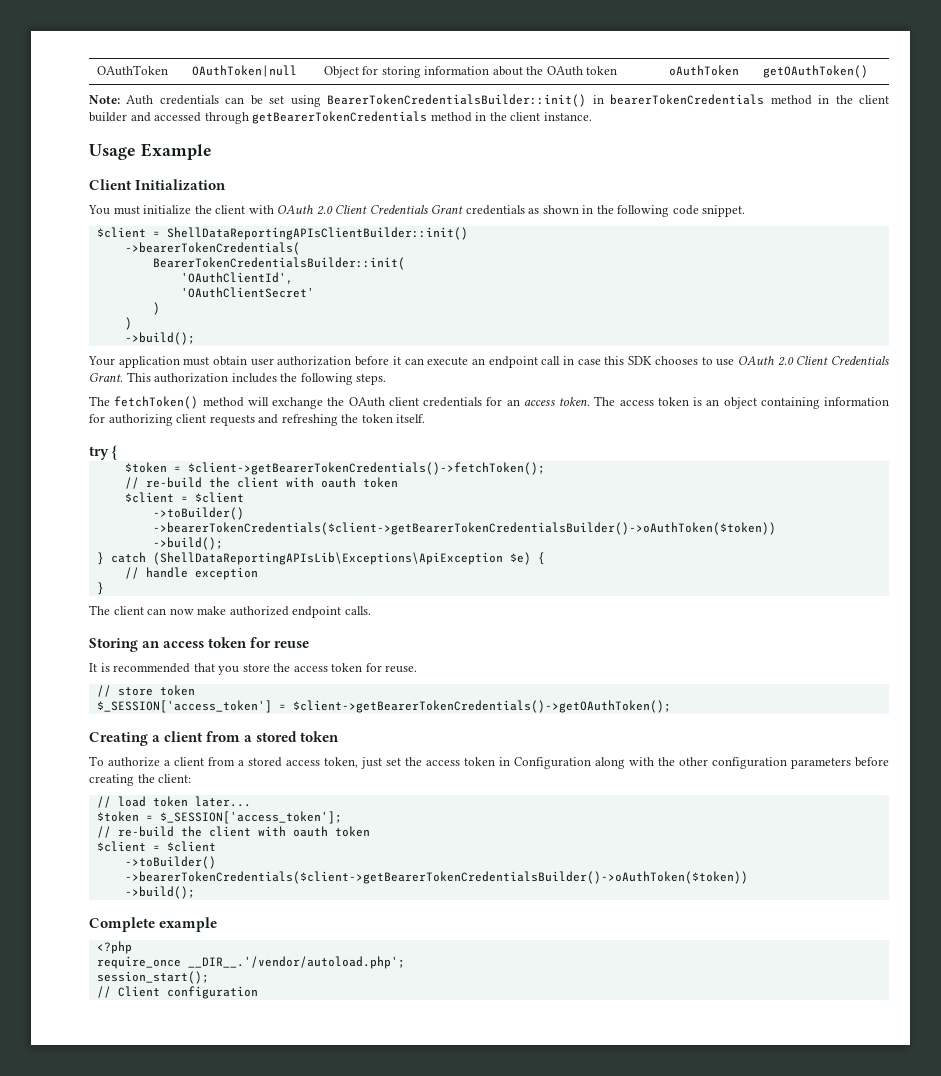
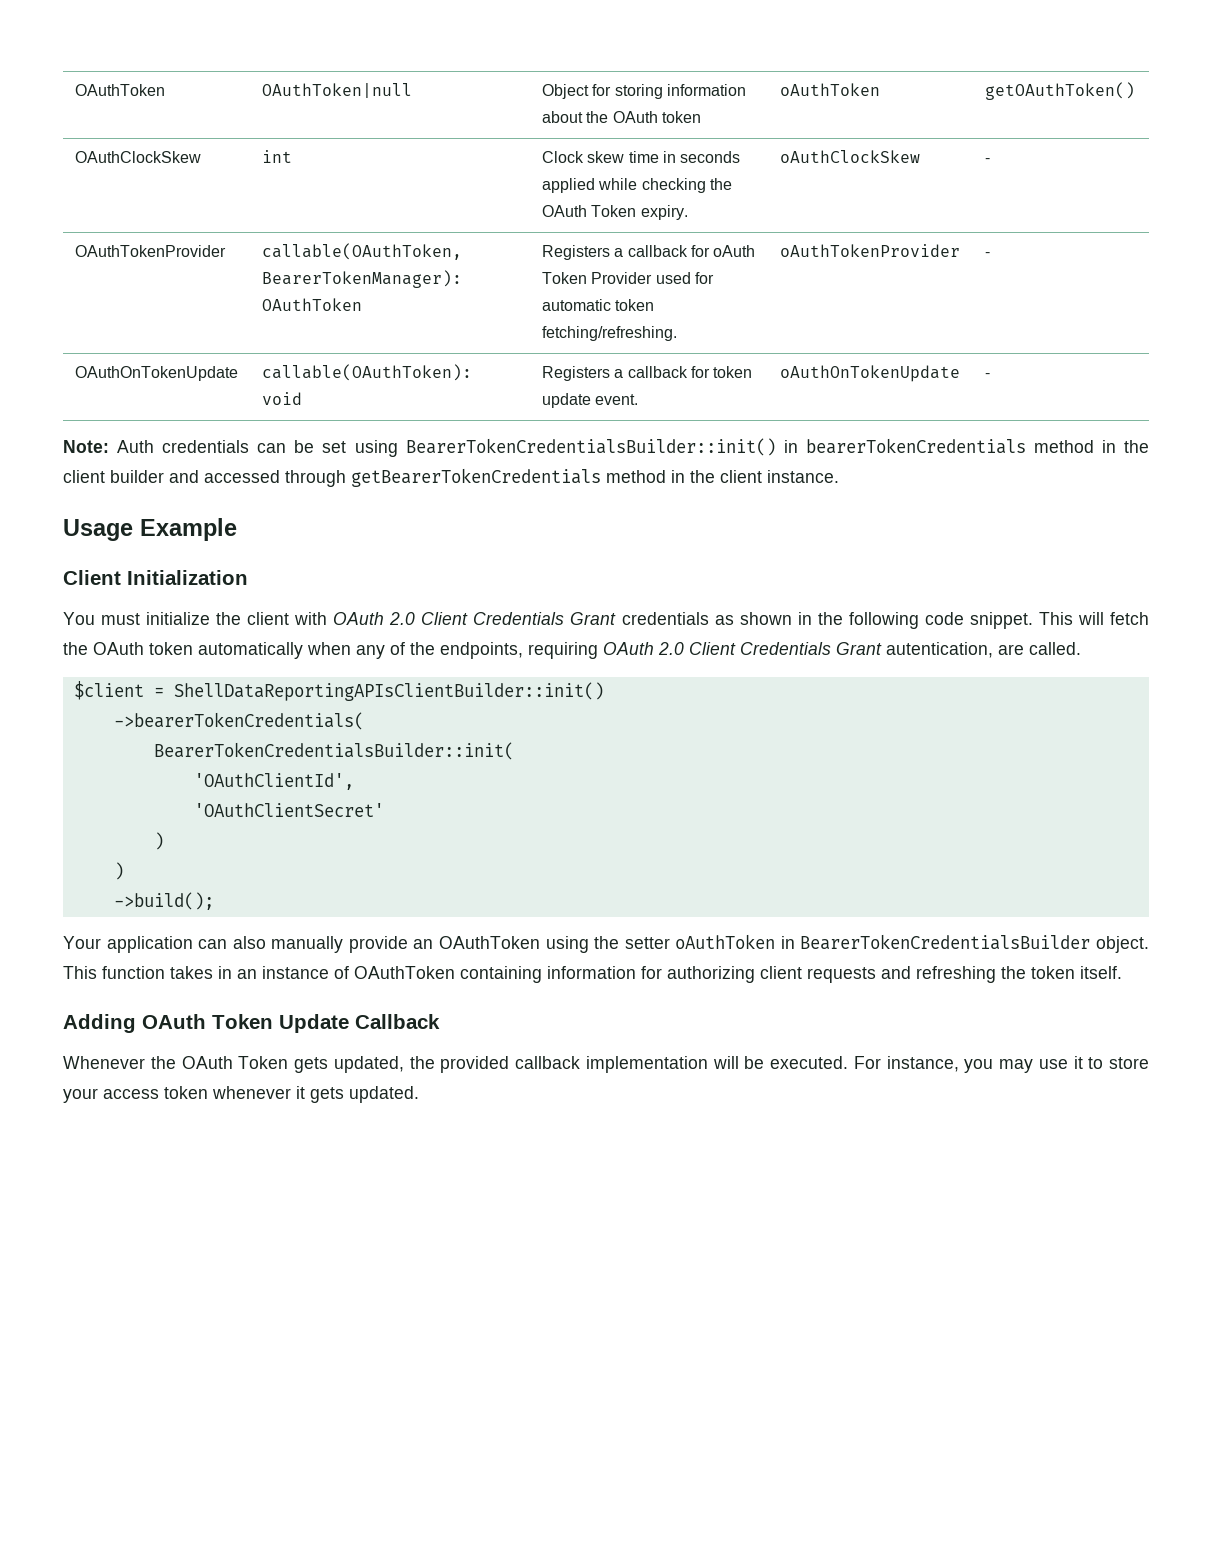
(868, 71) none -> [74,151,201,163] [261,150,292,163] [541,151,741,163] [541,178,732,193] [541,205,688,220] [779,150,920,163] [984,158,990,163] [74,245,226,257] [261,243,462,260] [261,270,462,288] [261,298,362,311] [541,245,756,260] [541,272,714,284] [541,299,655,311] [541,326,677,341] [779,244,960,257] [984,252,990,257] [74,366,238,381] [261,364,472,381] [261,392,302,405] [541,366,753,381] [541,393,639,408] [779,365,960,382] [984,373,990,378] // OAuthClockSkew | int | Clock skew time in seconds applied while checking the OAuth Token expiry. | oAuthClockSkew | - // OAuthTokenProvider | callable(OAuthToken, BearerTokenManager): OAuthToken | Registers a callback for oAuth Token Provider used for automatic token fetching/refreshing. | oAuthTokenProvider | - // OAuthOnTokenUpdate | callable(OAuthToken): void | Registers a callback for token update event. | oAuthOnTokenUpdate | -
(746, 211) none -> [1038,612,1149,625] [63,642,1081,659] This will fetch the OAuth token automatically when any of the endpoints, requiring OAuth 2.0 Client Credentials Grant autentication, are called.
[183,356,889,368] [89,372,387,385] [89,396,757,409] must obtain user authorization before it can execute an endpoint call in case this SDK chooses to use OAuth 2.0 Client Credentials Grant. This authorization includes the following steps. // The fetchToken() method will exchange the OAuth client credentials for an access token. The access token is an object -> [198,934,1149,953] [63,966,455,979] can also manually provide an OAuthToken using the setter oAuthToken in BearerTokenCredentialsBuilder object. This function takes in an instance of OAuthToken
[89,445,118,460] [124,462,545,475] [124,477,398,489] [124,492,244,503] [152,507,244,520] [152,522,776,535] [152,537,223,550] [96,552,545,565] [124,567,258,580] [96,582,104,595] [89,605,371,618] [89,637,310,652] [89,663,418,675] [96,685,195,697] [96,700,671,713] [89,731,340,746] [89,756,889,769] [89,774,192,786] [96,796,251,808] [96,811,342,824] [96,826,370,838] [96,841,216,852] [124,856,216,869] [124,871,748,884] [124,886,195,899] [89,917,218,932] [96,941,132,954] [96,956,405,969] [96,971,209,984] [96,986,258,999] try { // $token = $client->getBearerTokenCredentials()->fetchToken(); // // re-build the client with oauth token // $client = $client // ->toBuilder() // ->bearerTokenCredentials($client->getBearerTokenCredentialsBuilder()->oAuthToken($token)) // ->build(); // } catch (ShellDataReportingAPIsLib\Exceptions\ApiException $e) { // // handle exception // } // The client can now make authorized endpoint calls. // Storing an access token for reuse // It is recommended that you store the access token for reuse. // // store token // $_SESSION['access_token'] = $client->getBearerTokenCredentials()->getOAuthToken(); // Creating a client from a stored token // To authorize a client from a stored access token, just set the access token in Configuration along with the other configuration parameters before creating the client: // // load token later... // $token = $_SESSION['access_token']; // // re-build the client with oauth token // $client = $client // ->toBuilder() // ->bearerTokenCredentials($client->getBearerTokenCredentialsBuilder()->oAuthToken($token)) // ->build(); // Complete example // <?php // require_once __DIR__.'/vendor/autoload.php'; // session_start(); // // Client configuration -> [63,1014,440,1033] [63,1056,1149,1073] [63,1086,419,1103] Adding OAuth Token Update Callback // Whenever the OAuth Token gets updated, the provided callback implementation will be executed. For instance, you may use it to store your access token whenever it gets updated.

